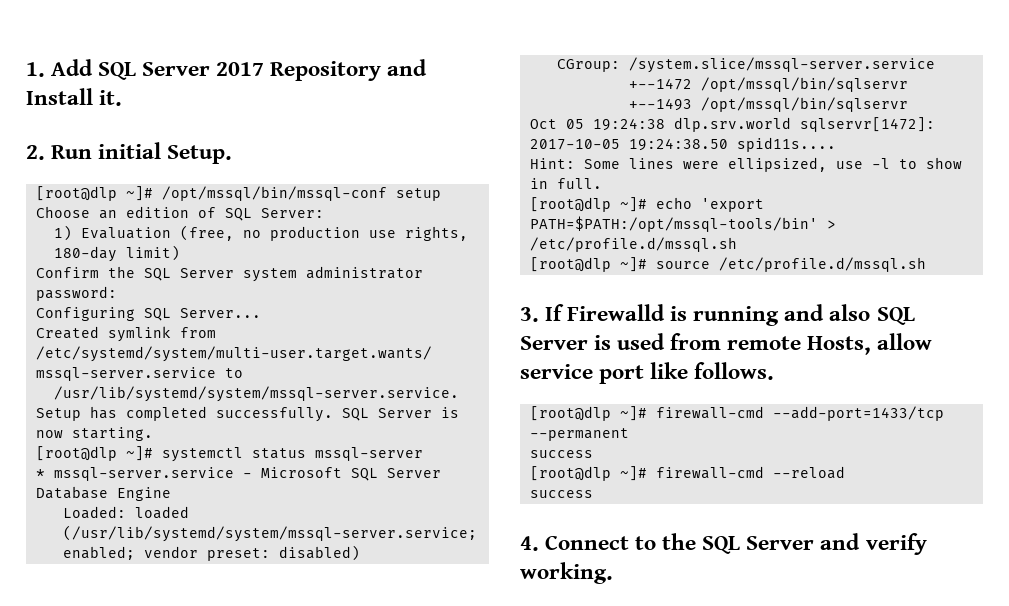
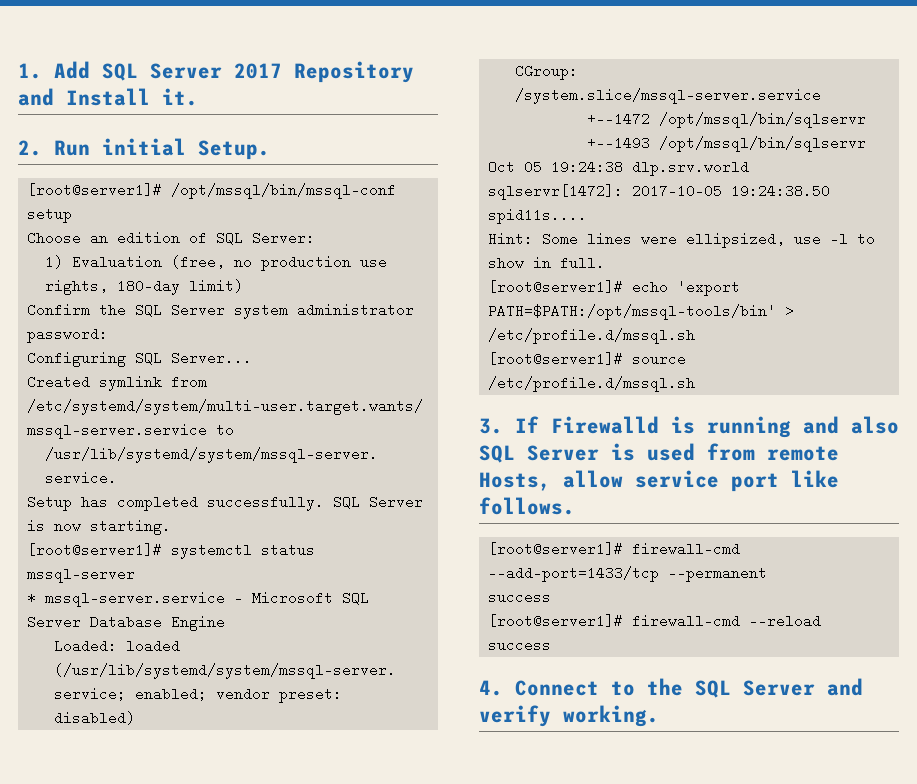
[35,186,153,201] [root@dlp ~]# -> [26,183,162,197] [root@server1]#
[35,446,153,461] [root@dlp ~]# -> [26,543,162,557] [root@server1]#
[529,197,647,212] [root@dlp ~]# -> [487,280,623,294] [root@server1]#
[529,257,647,272] [root@dlp ~]# -> [487,352,623,366] [root@server1]#
[529,406,647,421] [root@dlp ~]# -> [487,542,623,556] [root@server1]#
[529,466,647,481] [root@dlp ~]# -> [487,614,623,628] [root@server1]#

